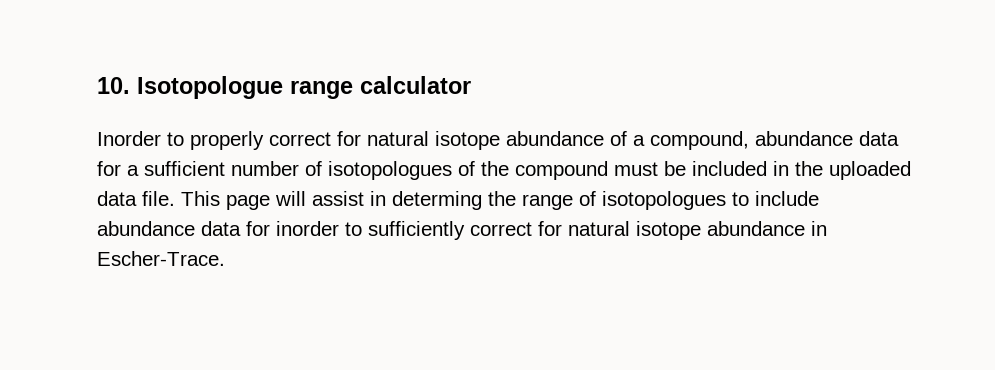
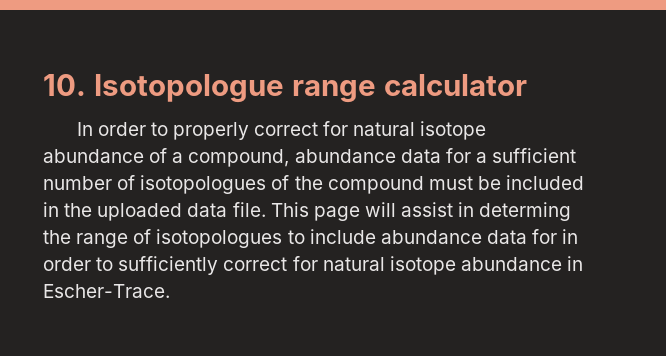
[97,131,161,146] Inorder -> [76,122,146,136] In order
[276,221,339,236] inorder -> [562,229,579,244] [43,257,91,271] in order

